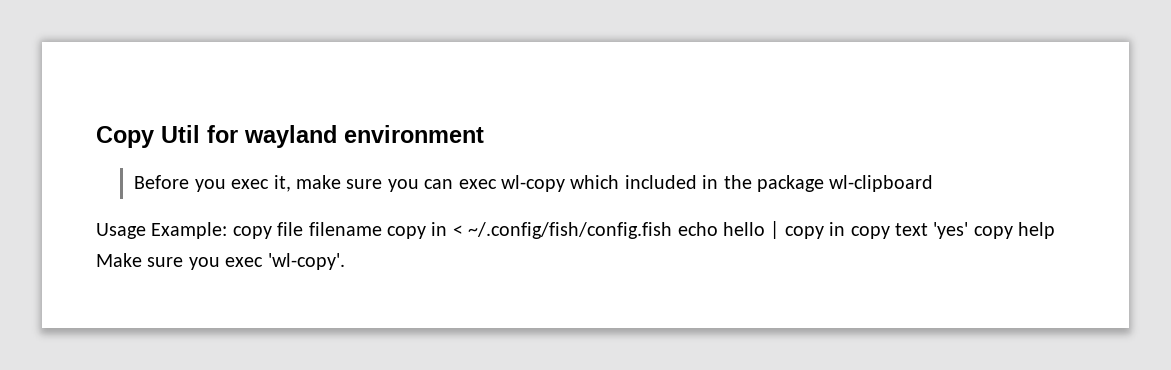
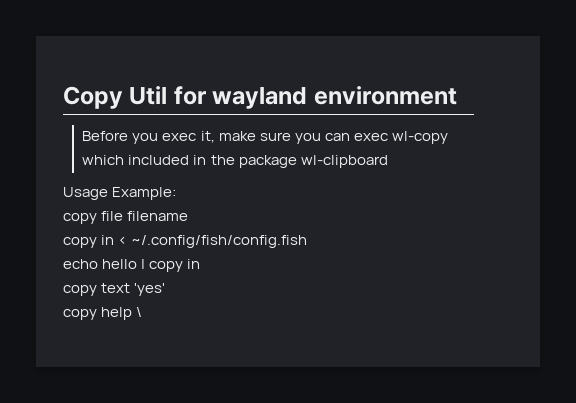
(228, 230) none -> (177, 193) //
(382, 229) none -> (189, 216) //
(673, 230) none -> (308, 241) //
(846, 229) none -> (201, 264) //
(969, 230) none -> (166, 289) //
[96,253,345,270] Make sure you exec 'wl-copy'. -> [136,307,143,317] \

